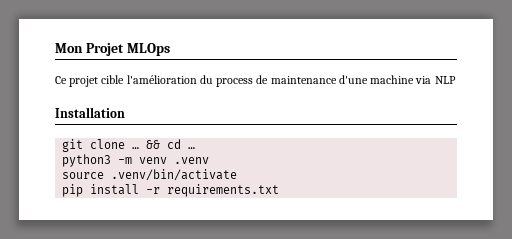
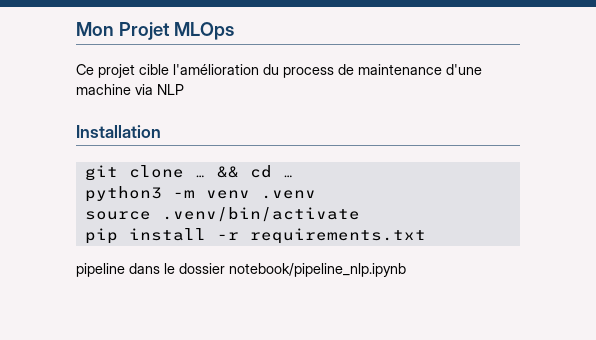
(280, 190) none -> [76,263,406,277] // pipeline dans le dossier notebook/pipeline_nlp.ipynb

